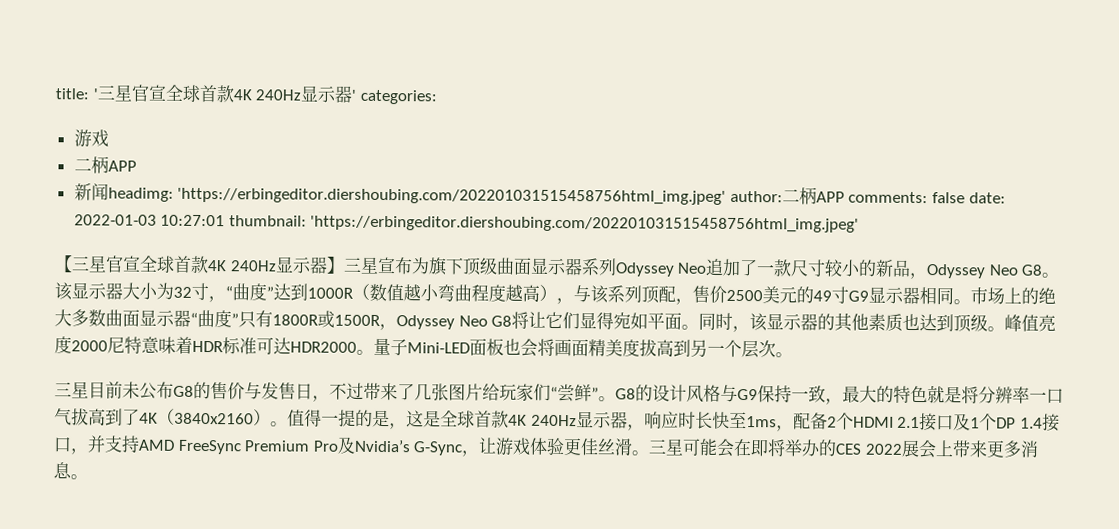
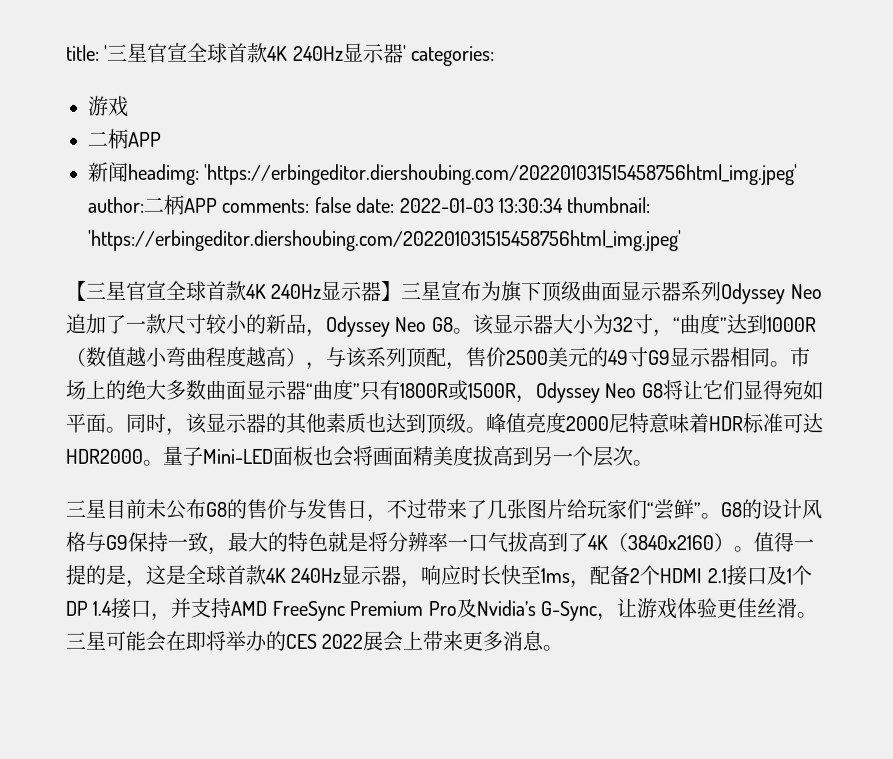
[160,214,226,227] 10:27:01 -> [498,198,564,214] 13:30:34

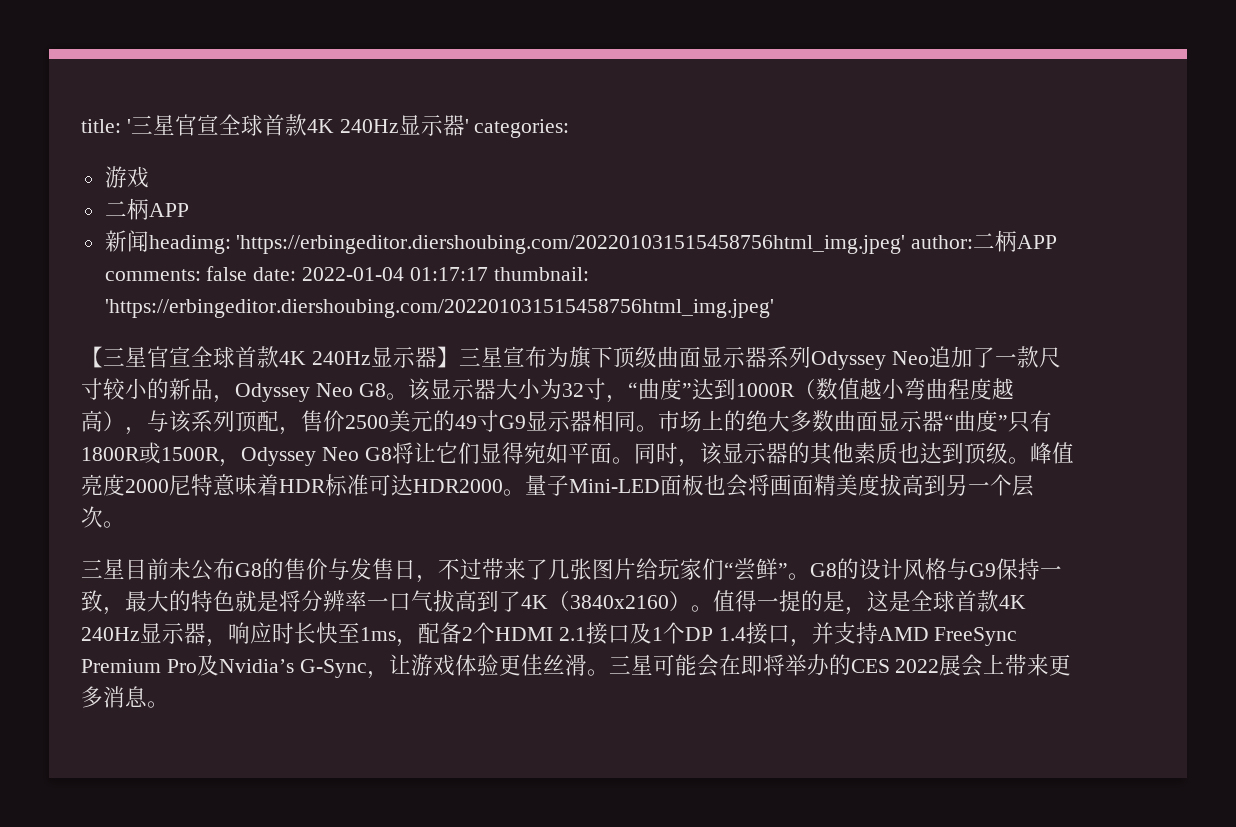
[399,197,564,214] 2022-01-03 13:30:34 -> [302,267,488,281] 2022-01-04 01:17:17

